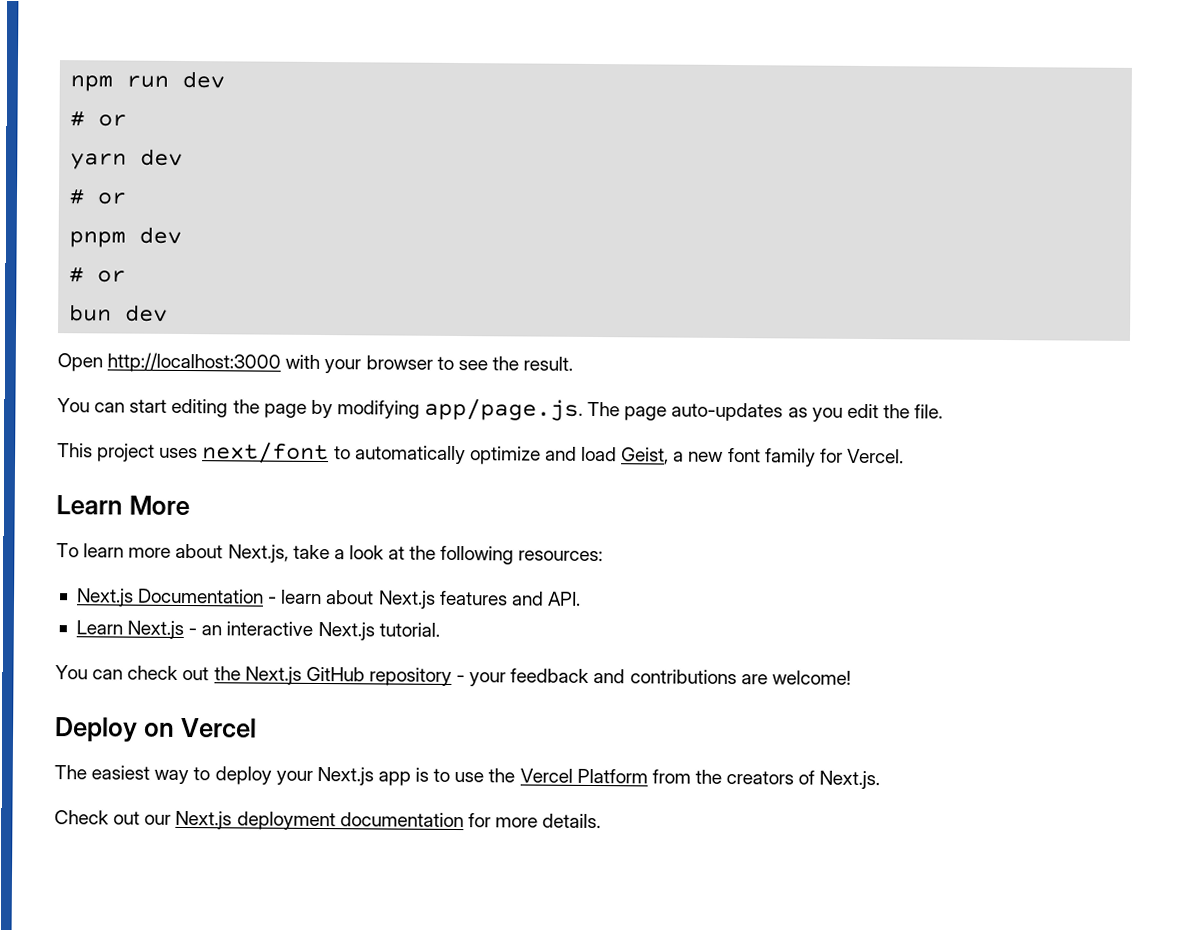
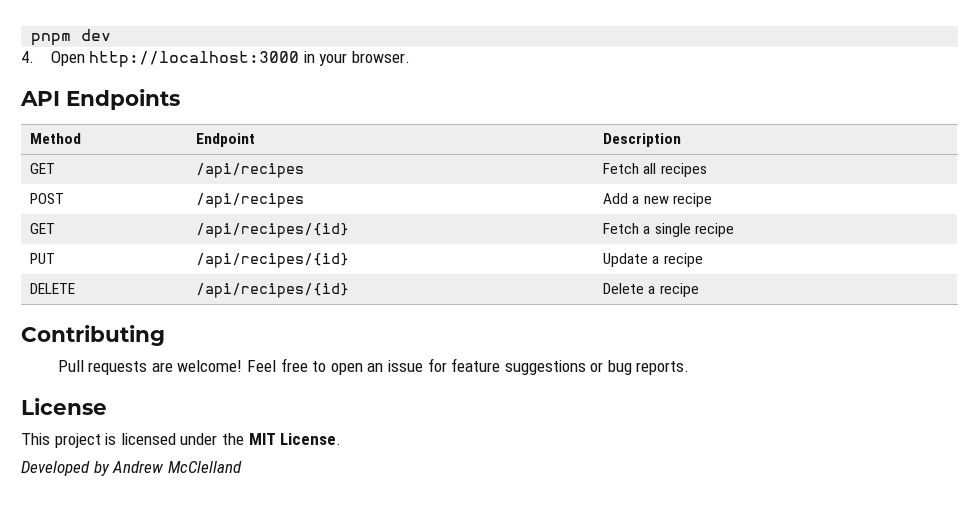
[70,70,226,92] [70,111,128,127] [70,148,184,170] [69,189,128,205] [69,226,183,248] [69,267,127,283] [69,304,169,322] [57,352,574,374] [57,398,944,422] [57,442,904,467] [56,495,190,516] [56,543,604,565] [75,588,581,609] [75,620,440,641] [55,665,851,687] [54,717,257,742] [54,765,881,790] [54,810,602,831] npm run dev // # or // yarn dev // # or // pnpm dev // # or // bun dev // Open http://localhost:3000 with your browser to see the result. // You can start editing the page by modifying app/page.js. The page auto-updates as you edit the file. // This project uses next/font to automatically optimize and load Geist, a new font family for Vercel. // Learn More // To learn more about Next.js, take a look at the following resources: // Next.js Documentation - learn about Next.js features and API. // Learn Next.js - an interactive Next.js tutorial. // You can check out the Next.js GitHub repository - your feedback and contributions are welcome! // Deploy on Vercel // The easiest way to deploy your Next.js app is to use the Vercel Platform from the creators of Next.js. // Check out our Next.js deployment documentation for more details. -> [31,29,112,46] [21,51,410,68] [20,89,180,110] [30,133,82,144] [196,133,256,147] [603,133,682,147] [30,163,56,174] [196,163,305,178] [603,163,707,177] [30,193,65,204] [196,193,305,208] [603,193,712,207] [30,223,56,234] [196,223,350,238] [603,223,734,237] [30,253,56,264] [196,253,350,268] [603,253,703,267] [30,283,76,294] [196,283,350,298] [603,283,699,297] [21,325,165,346] [57,358,690,375] [21,398,107,415] [21,433,342,448] [21,461,242,476] pnpm dev // 4. Open http://localhost:3000 in your browser. // API Endpoints // Method | Endpoint | Description // GET | /api/recipes | Fetch all recipes // POST | /api/recipes | Add a new recipe // GET | /api/recipes/{id} | Fetch a single recipe // PUT | /api/recipes/{id} | Update a recipe // DELETE | /api/recipes/{id} | Delete a recipe // Contributing // Pull requests are welcome! Feel free to open an issue for feature suggestions or bug reports. // License // This project is licensed under the MIT License. // Developed by Andrew McClelland

